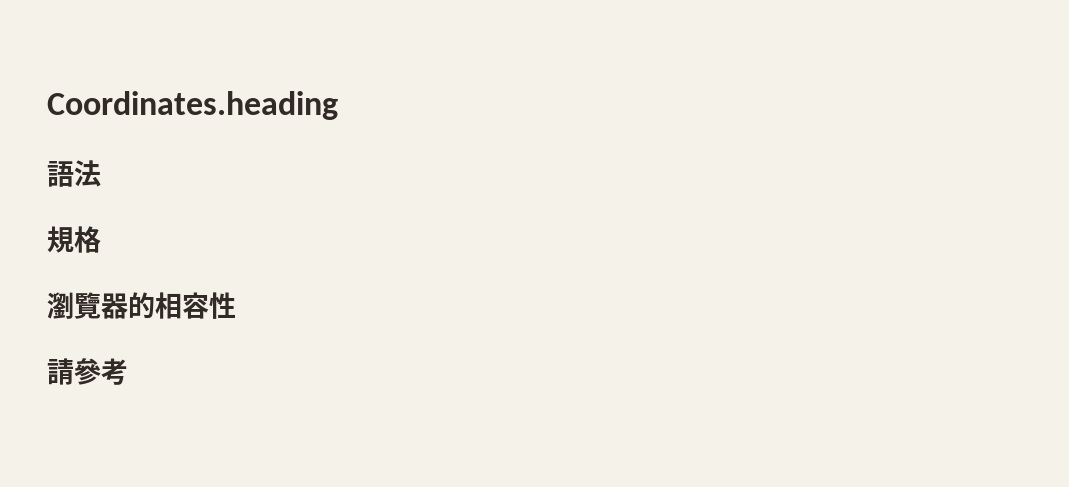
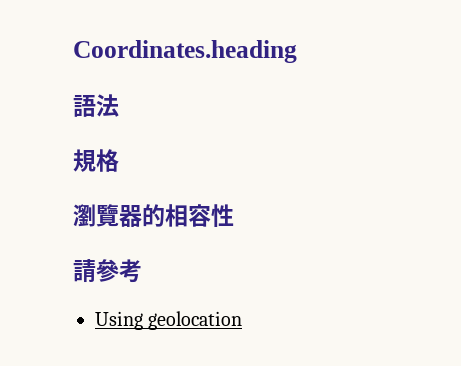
(128, 371) none -> [95,311,243,330] // Using geolocation

